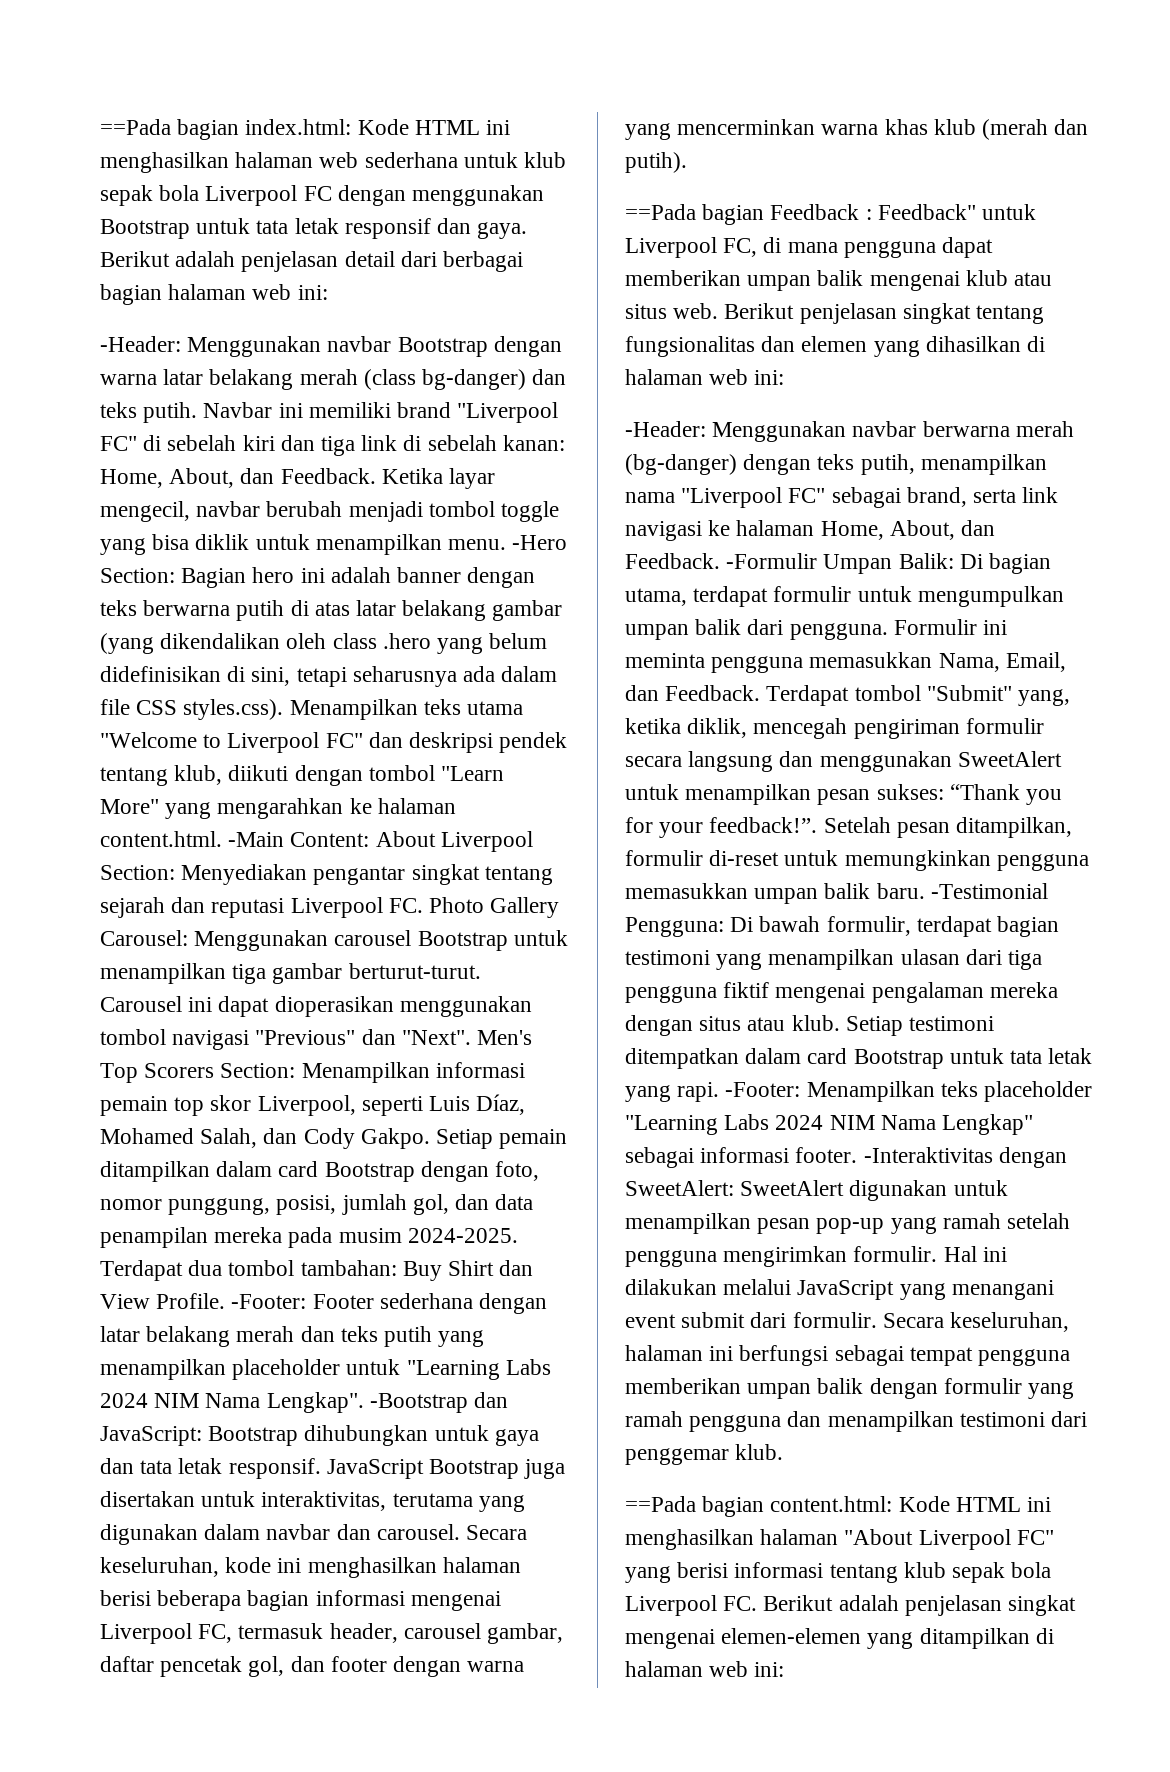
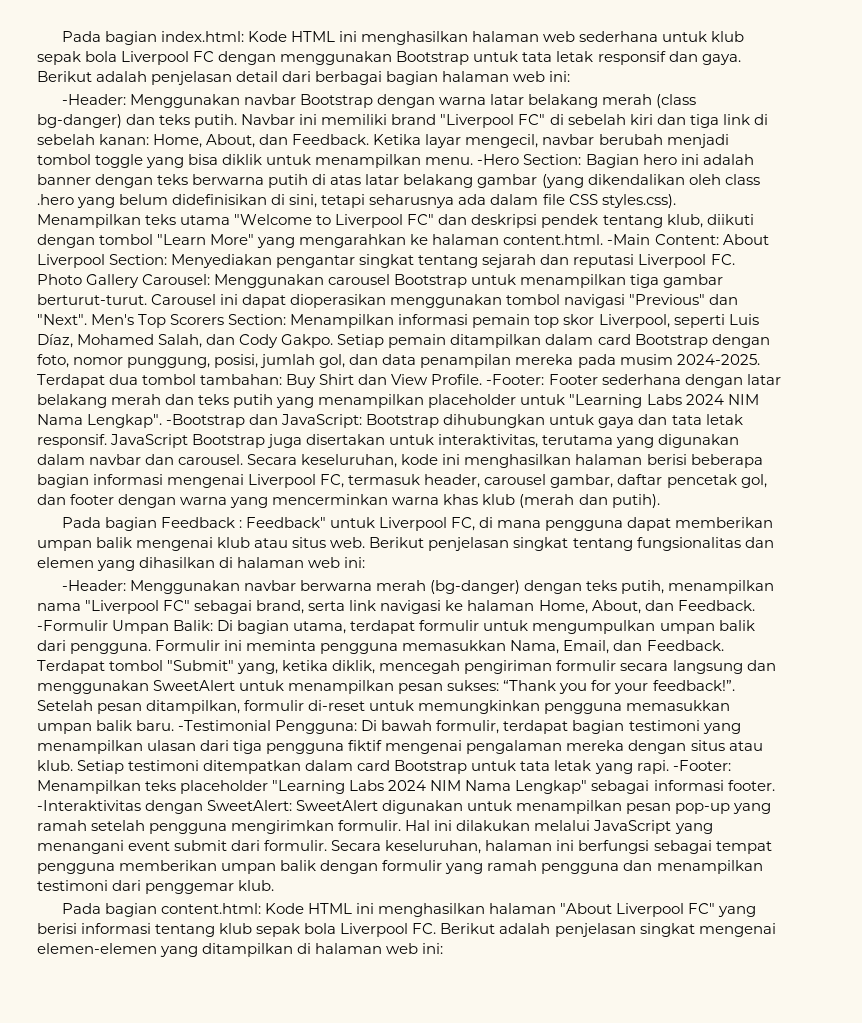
[100,119,171,135] ==Pada -> [61,31,101,42] Pada
[625,204,696,220] ==Pada -> [61,517,101,528] Pada
[625,1496,696,1512] ==Pada -> [61,903,101,914] Pada

